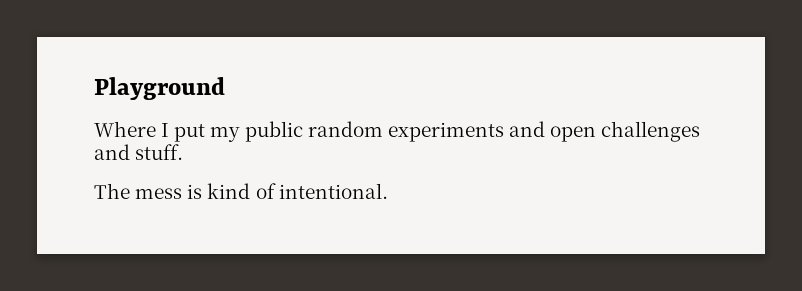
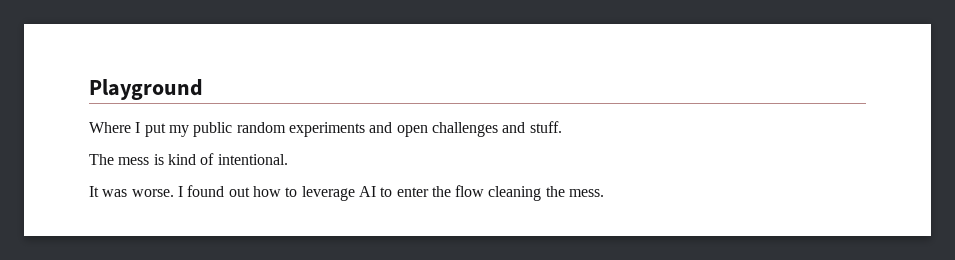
(388, 191) none -> [89,185,605,201] // It was worse. I found out how to leverage AI to enter the flow cleaning the mess.

